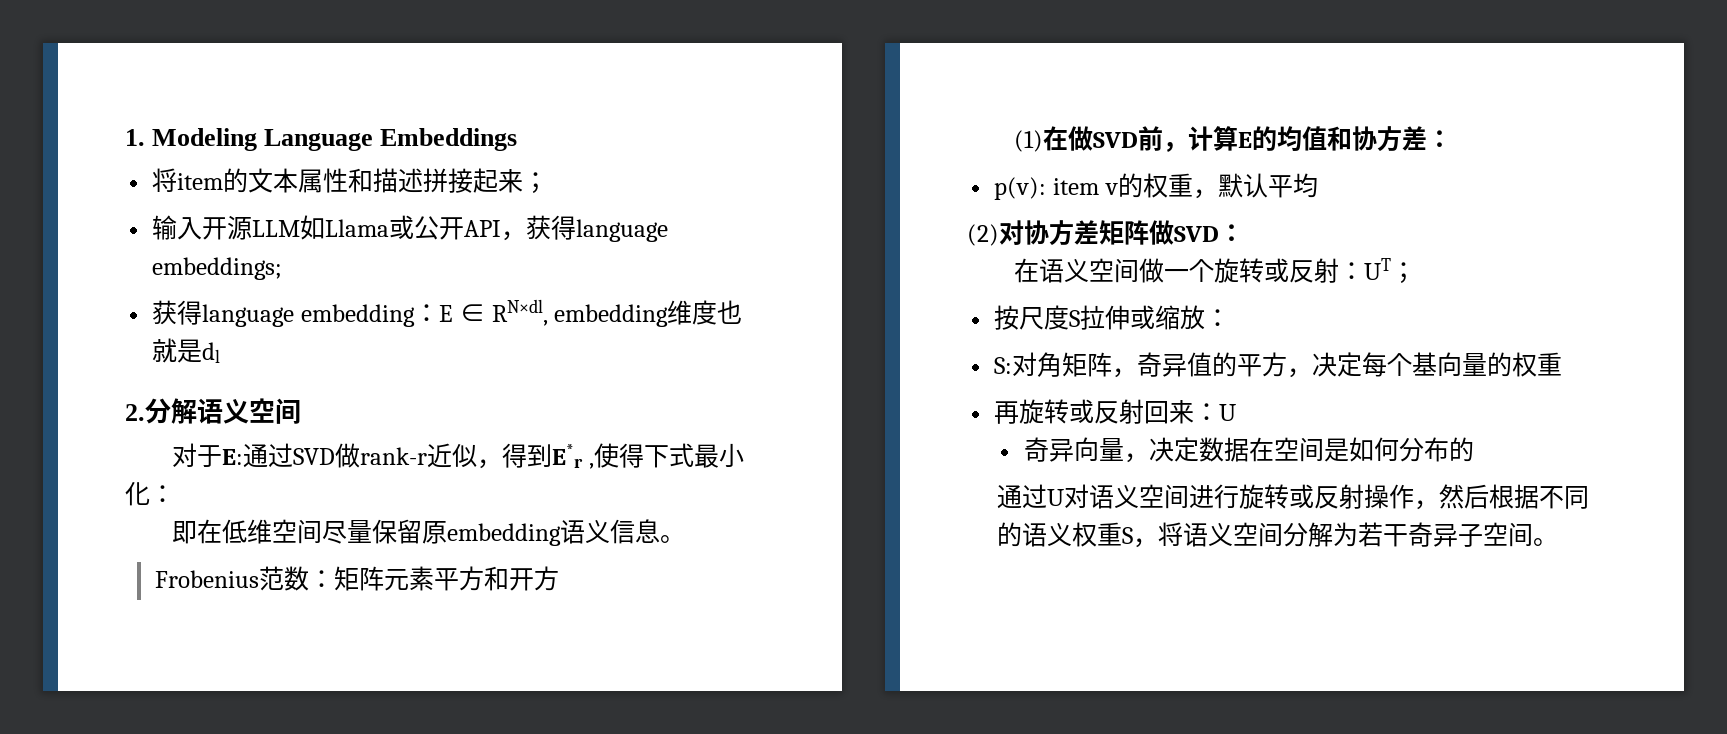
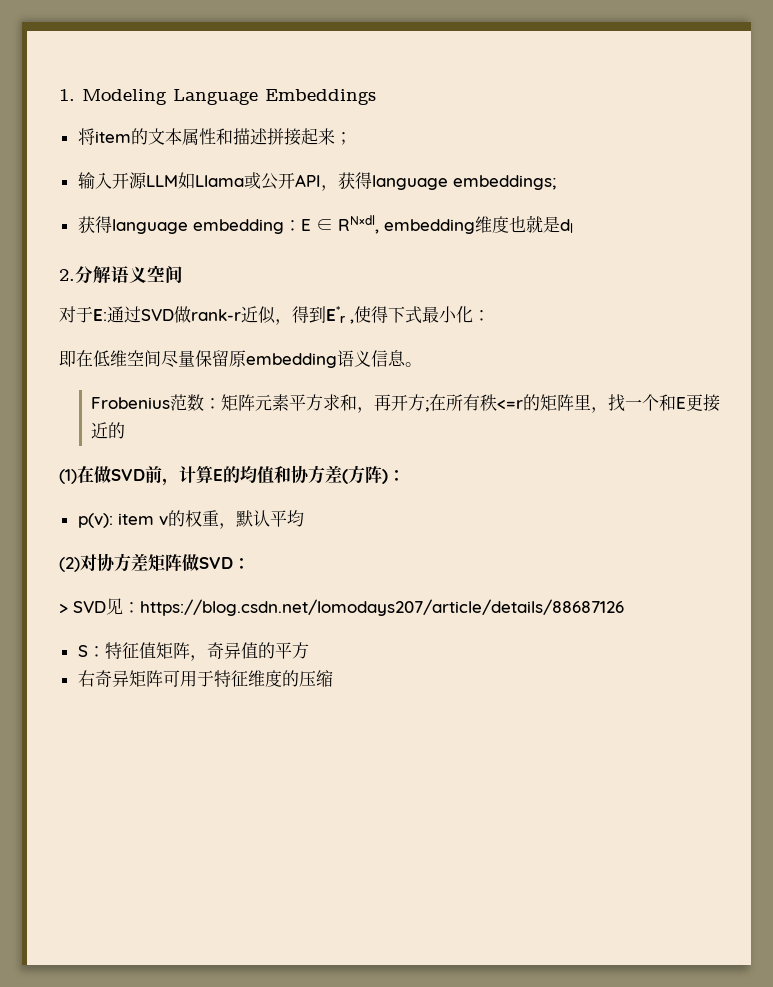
[483,566,509,591] 和 -> [323,394,392,413] 求和，再
(559, 578) none -> [425,394,721,413] [91,422,126,439] ;在所有秩<=r的矩阵里，找一个和E更接近的
(1428, 138) none -> [342,465,388,484] (方阵)
[1014,258,1417,284] [994,305,1231,330] [994,352,1063,377] 在语义空间做一个旋转或反射：UT； // 按尺度S拉伸或缩放： // S:对角 -> [59,598,624,616] [77,642,156,660] > SVD见：https://blog.csdn.net/lomodays207/article/details/88687126 // S：特征值
[1287,352,1563,378] [994,399,1237,424] [1023,437,1474,463] [996,484,1589,510] [996,522,1558,548] ，决定每个基向量的权重 // 再旋转或反射回来：U // 奇异向量，决定数据在空间是如何分布的 // 通过U对语义空间进行旋转或反射操作，然后根据不同的语义权重S，将语义空间分解为若干奇异子空间。 -> [77,670,333,688] // 右奇异矩阵可用于特征维度的压缩

